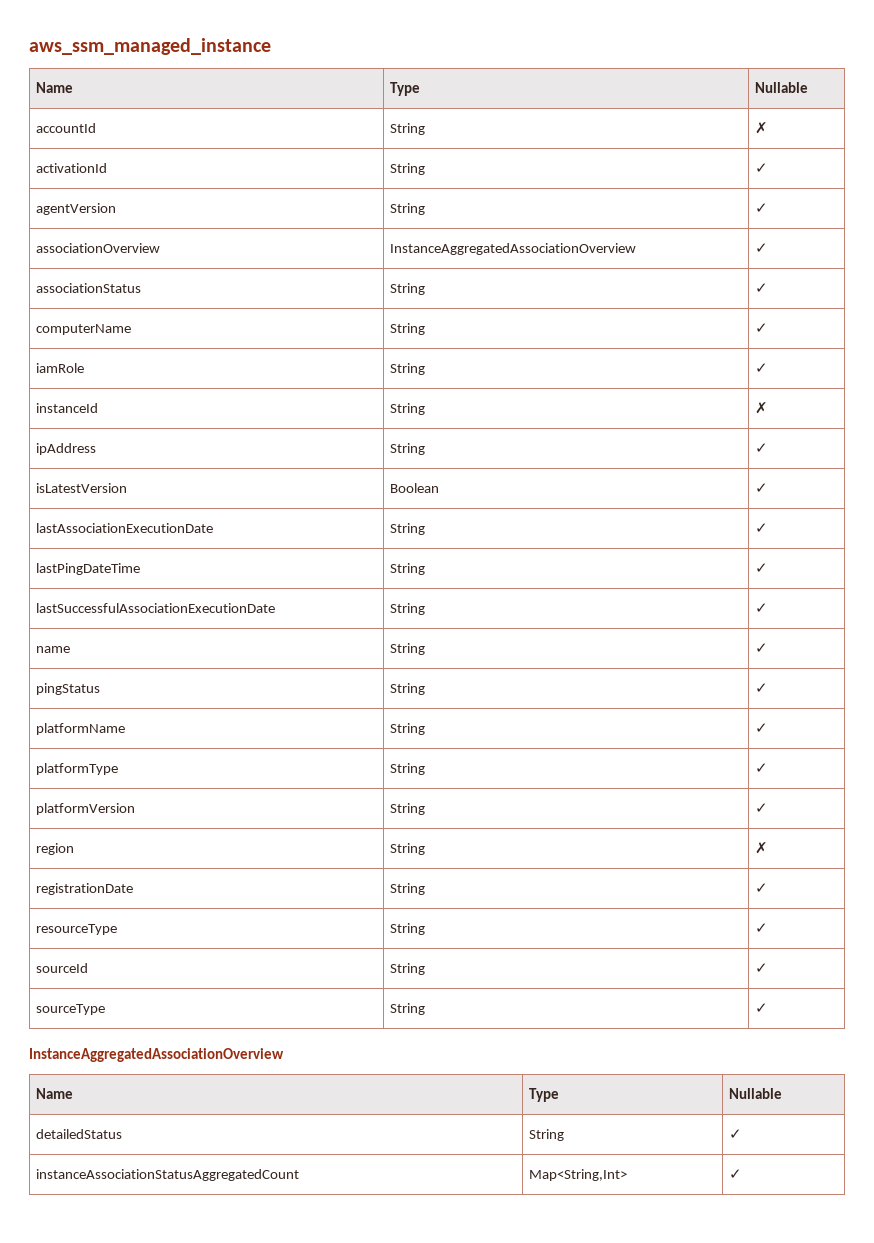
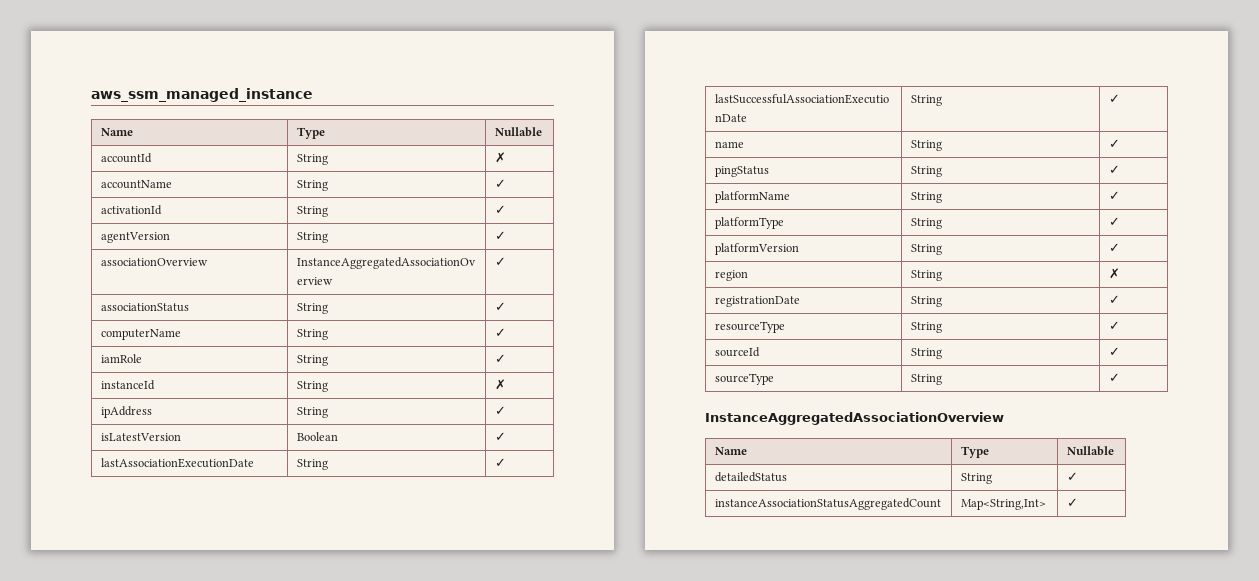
(769, 128) none -> [100,180,172,189] [296,180,328,191] [494,179,506,188] // accountName | String | ✓
[36,563,141,575] [390,563,426,575] [755,563,769,573] // lastPingDateTime | String | ✓ -> (506, 462) none

